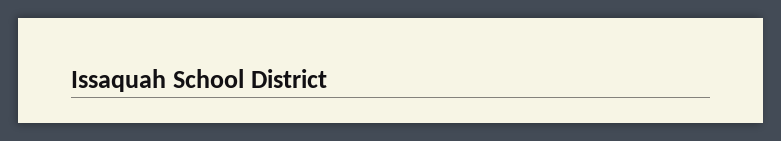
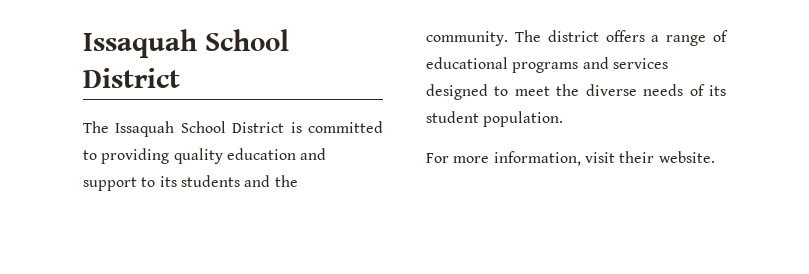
[71,69,327,92] Issaquah School District -> [83,29,289,58] [83,68,180,88] [83,121,383,137] [83,148,327,164] [83,175,298,191] [426,30,728,46] [426,57,668,73] [426,84,726,100] [426,111,564,127] [426,151,715,166] Issaquah School District // The Issaquah School District is committed to providing quality education and support to its students and the community. The district offers a range of educational programs and services designed to meet the diverse needs of its student population. // For more information, visit their website.

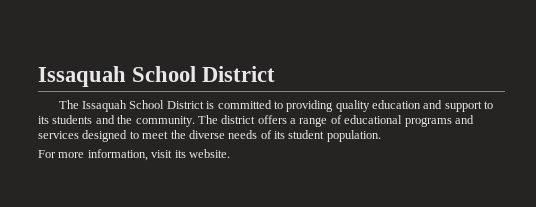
[619,151,655,163] their -> [174,150,186,158] its

